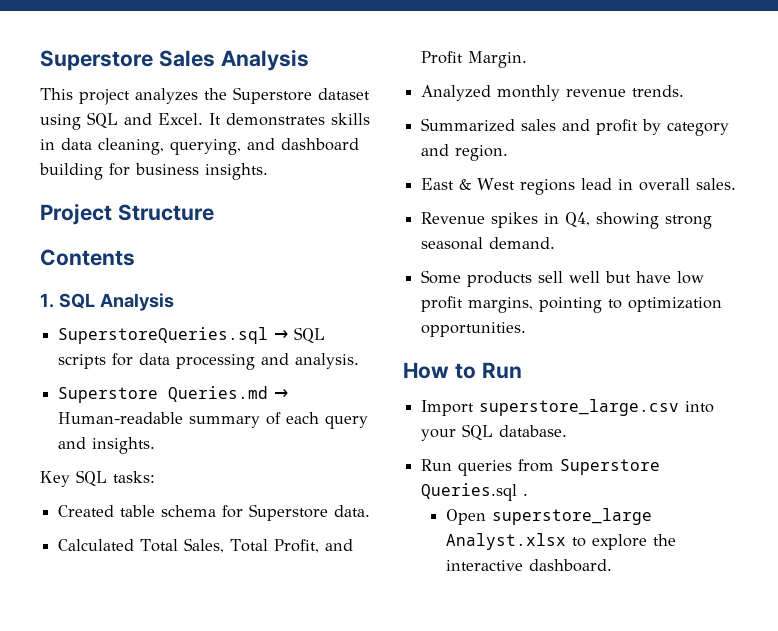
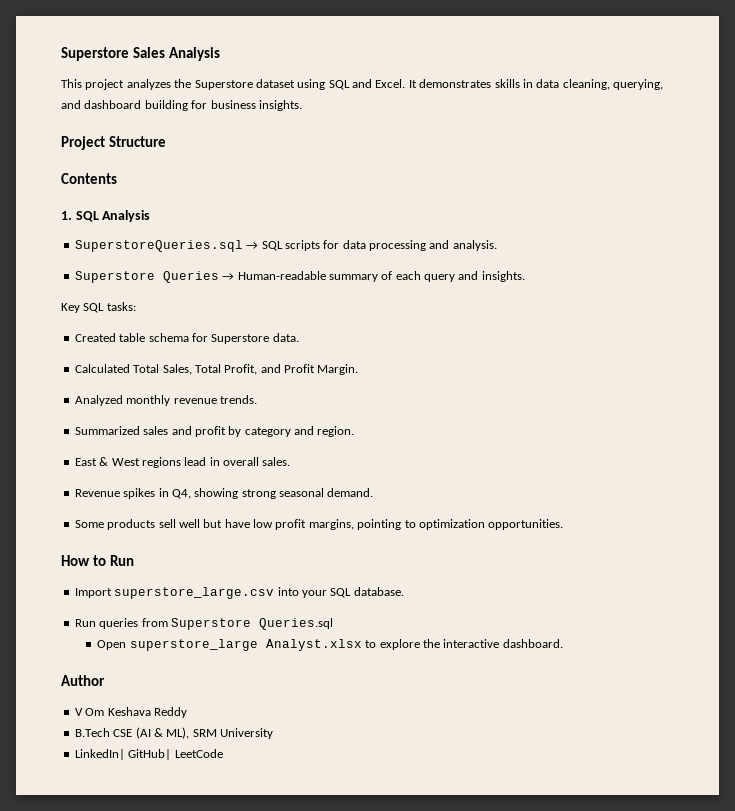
[168,386,269,402] Queries.md -> [162,271,219,283] Queries
[523,493,529,496] . -> (333, 624) none
(612, 565) none -> [61,675,105,686] [74,707,187,718] [74,727,273,739] [74,749,223,760] // Author // V Om Keshava Reddy // B.Tech CSE (AI & ML), SRM University // LinkedIn| GitHub| LeetCode

